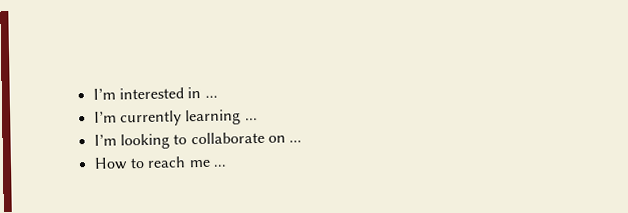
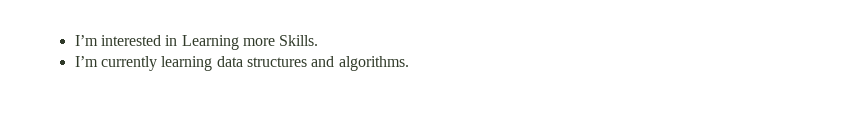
[204,95,218,98] ... -> [181,35,319,50] Learning more Skills.
[244,118,258,121] [93,131,303,150] [93,156,227,170] ... // I’m looking to collaborate on ... // How to reach me ... -> [216,56,409,71] data structures and algorithms.

